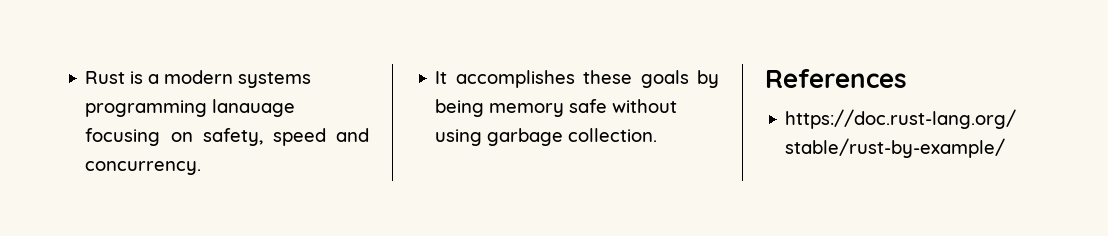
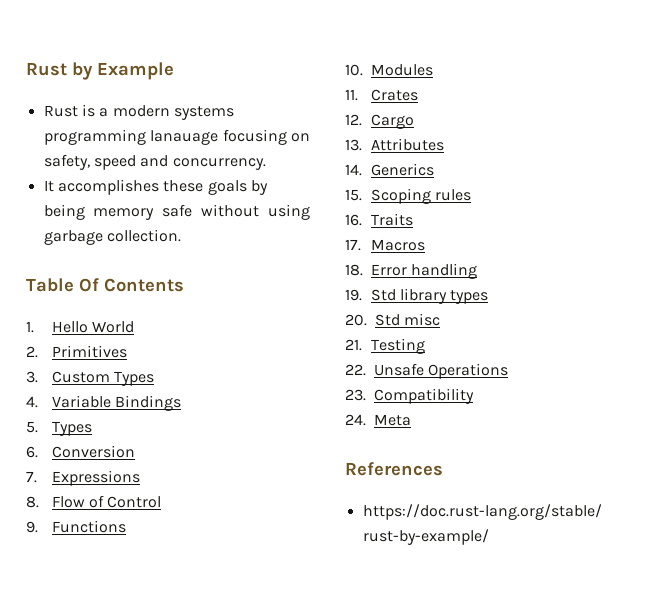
[85,71,126,84] Rust -> [26,62,174,80] [43,105,78,117] Rust by Example // Rust
(658, 135) none -> [26,278,184,292] [26,321,134,333] [26,345,127,358] [26,371,154,386] [26,395,181,411] [26,421,92,436] [26,445,135,458] [26,470,140,486] [26,495,162,508] [26,520,126,533] [345,64,433,76] [345,89,418,101] [345,114,414,129] [345,138,444,151] [345,163,434,176] [345,188,471,204] [345,213,413,226] [345,239,425,251] [345,263,478,279] [345,288,489,304] [345,313,441,326] [345,338,425,354] [345,363,509,379] [345,388,474,404] [345,414,411,426] // Table Of Contents // 1. Hello World // 2. Primitives // 3. Custom Types // 4. Variable Bindings // 5. Types // 6. Conversion // 7. Expressions // 8. Flow of Control // 9. Functions // 10. Modules // 11. Crates // 12. Cargo // 13. Attributes // 14. Generics // 15. Scoping rules // 16. Traits // 17. Macros // 18. Error handling // 19. Std library types // 20. Std misc // 21. Testing // 22. Unsafe Operations // 23. Compatibility // 24. Meta

